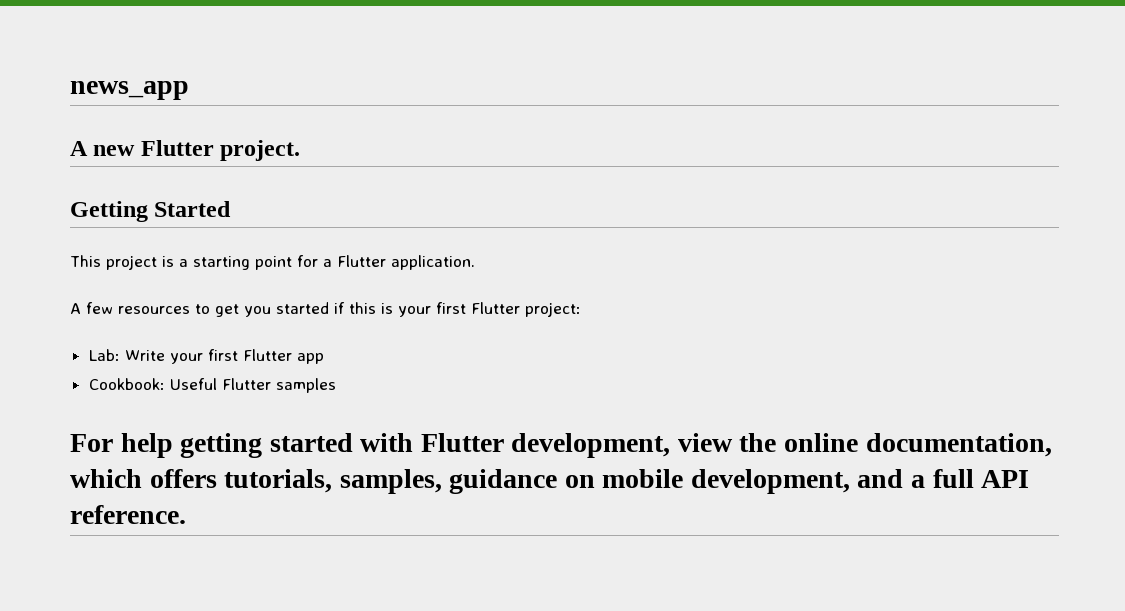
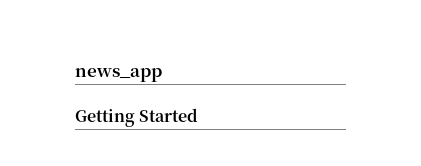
[70,140,301,161] [70,201,232,222] [70,255,475,270] [70,302,581,317] [88,349,324,364] [88,378,336,393] [70,433,1052,458] [70,469,1030,494] [70,505,186,524] A new Flutter project. // Getting Started // This project is a starting point for a Flutter application. // A few resources to get you started if this is your first Flutter project: // Lab: Write your first Flutter app // Cookbook: Useful Flutter samples // For help getting started with Flutter development, view the online documentation, which offers tutorials, samples, guidance on mobile development, and a full API reference. -> [75,108,199,127] Getting Started

